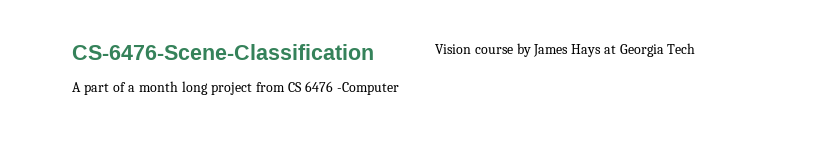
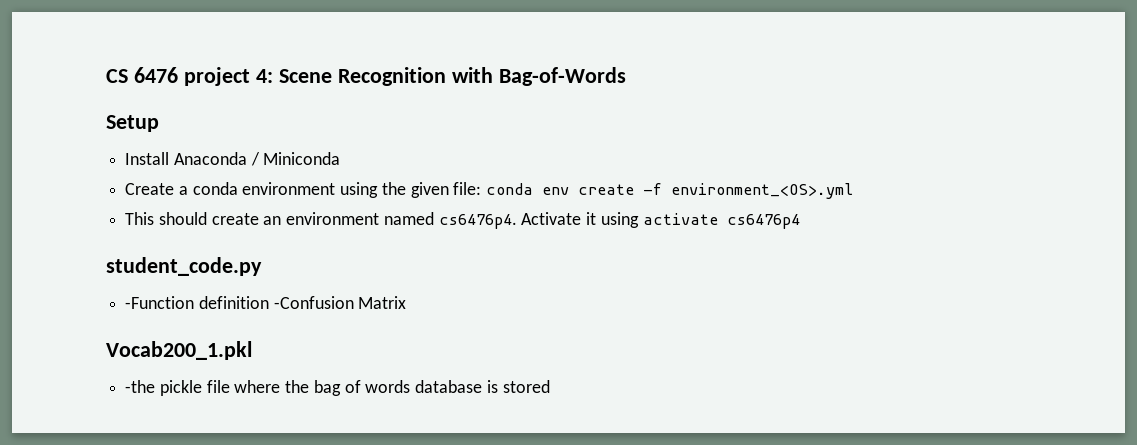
[72,44,374,60] [72,81,399,95] [435,43,696,57] CS-6476-Scene-Classification // A part of a month long project from CS 6476 -Computer Vision course by James Hays at Georgia Tech -> [106,67,626,86] [106,115,159,132] [125,152,341,166] [125,182,854,199] [125,212,800,229] [106,257,262,276] [125,296,407,309] [106,341,252,360] [125,380,550,396] CS 6476 project 4: Scene Recognition with Bag-of-Words // Setup // Install Anaconda / Miniconda // Create a conda environment using the given file: conda env create -f environment_<OS>.yml // This should create an environment named cs6476p4. Activate it using activate cs6476p4 // student_code.py // -Function definition -Confusion Matrix // Vocab200_1.pkl // -the pickle file where the bag of words database is stored

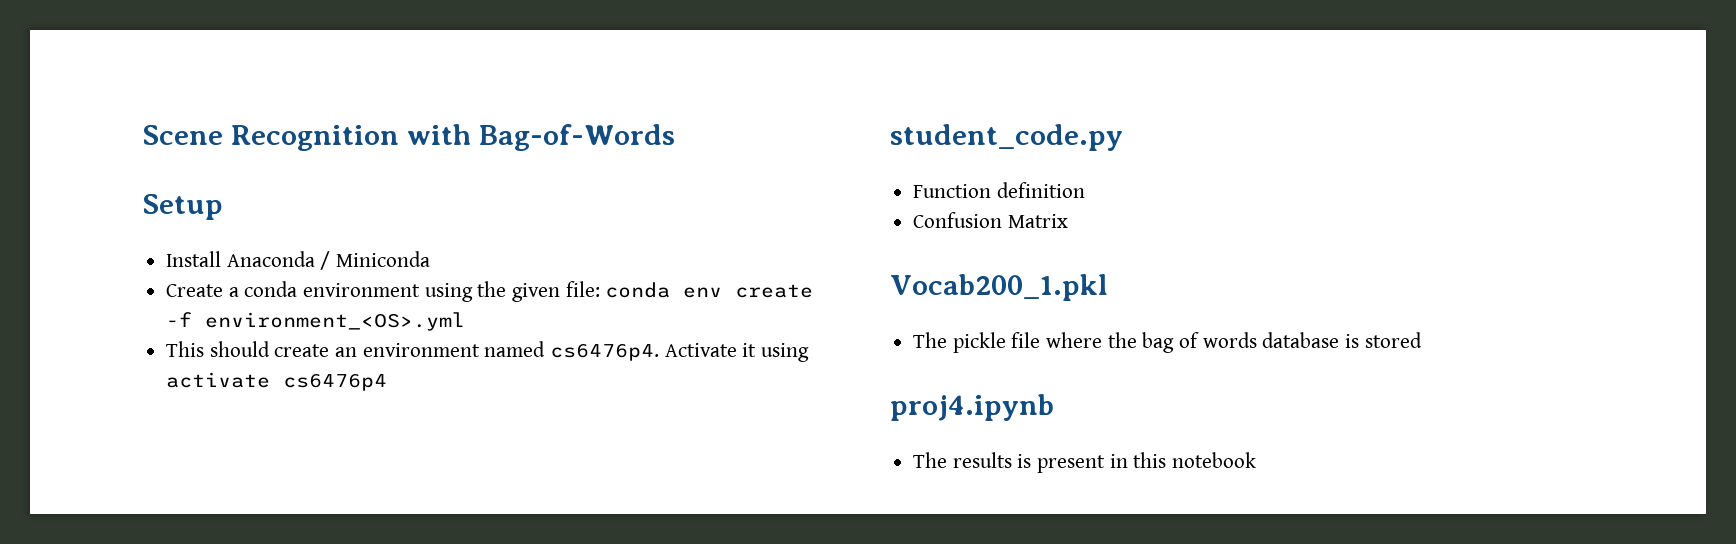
[106,67,273,86] CS 6476 project 4: -> (143, 135) none
[125,296,195,309] -Function -> [913,184,992,198] Function
[273,296,354,309] -Confusion -> [913,212,1003,228] // Confusion
[125,380,156,393] -the -> [913,332,948,348] The
(550, 386) none -> [890,394,1054,421] [913,452,1257,473] // proj4.ipynb // The results is present in this notebook

